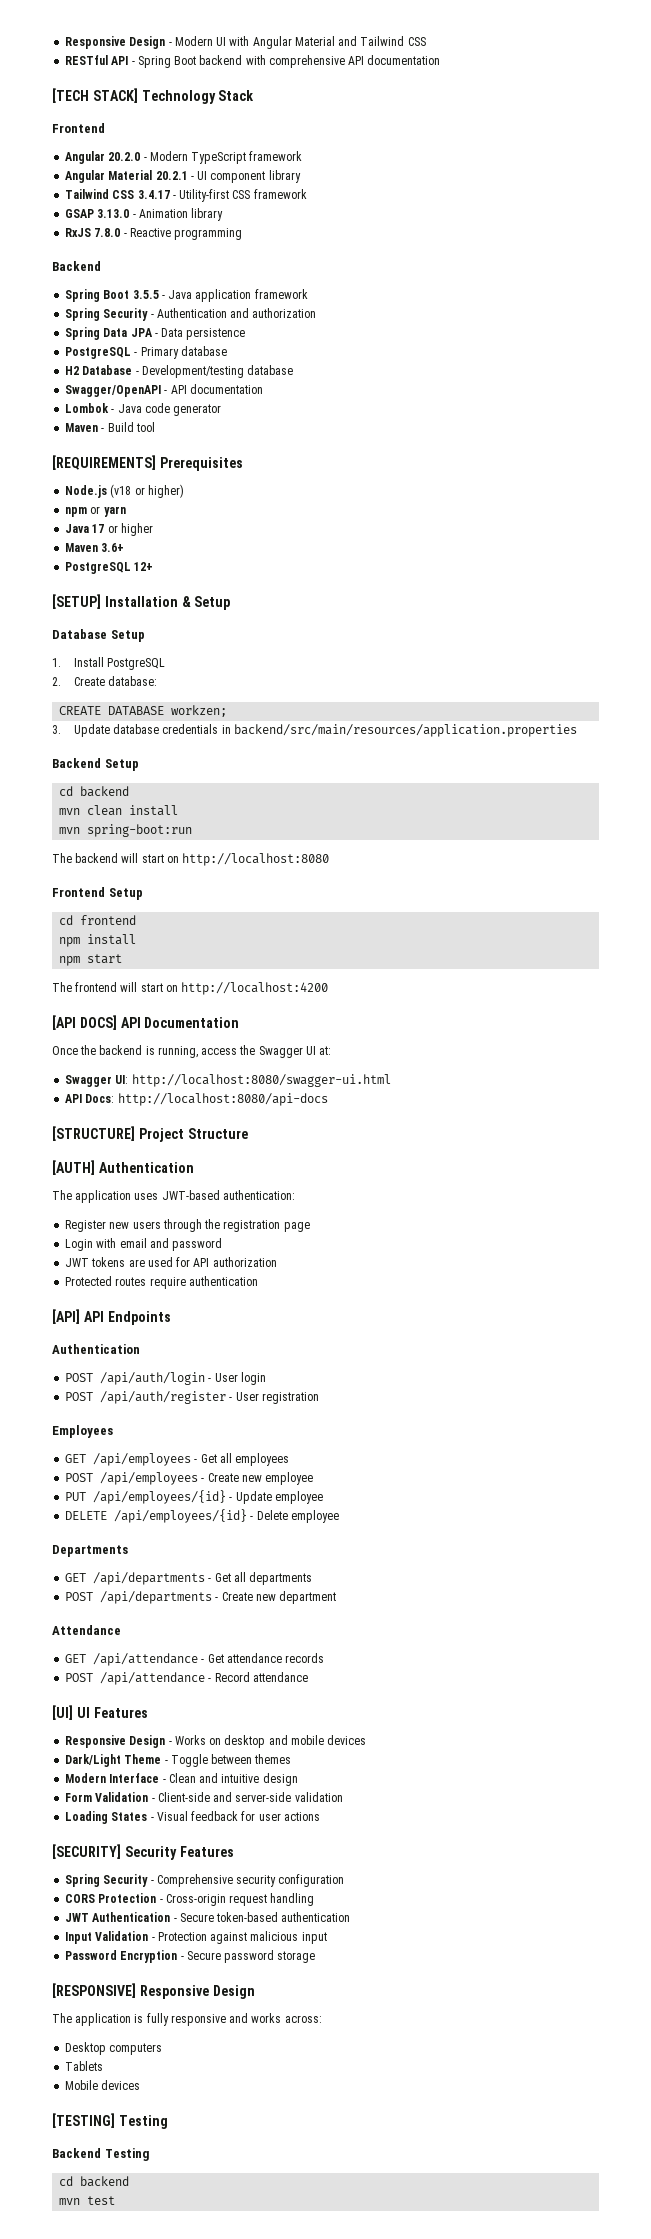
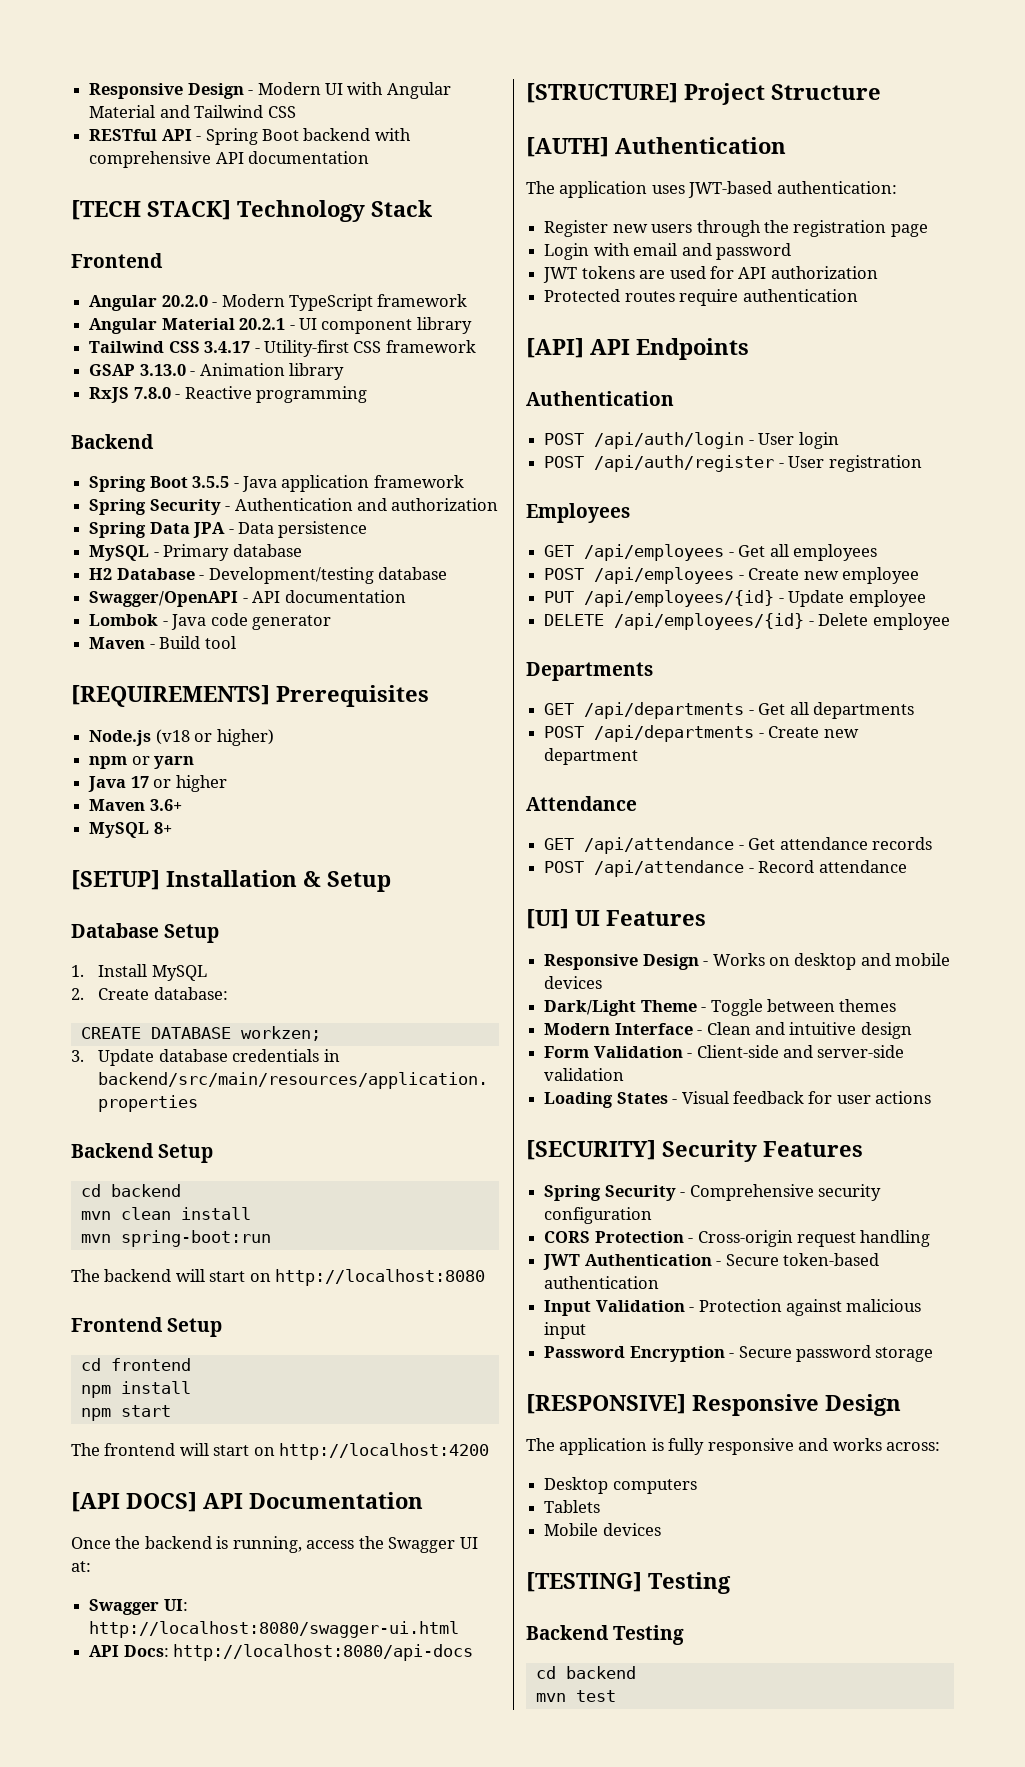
[65,347,132,359] PostgreSQL -> [89,545,150,561] MySQL
[65,562,154,574] PostgreSQL 12+ -> [89,822,172,838] MySQL 8+
[107,658,166,670] PostgreSQL -> [151,965,207,981] MySQL

